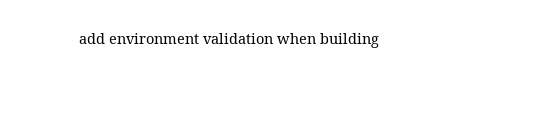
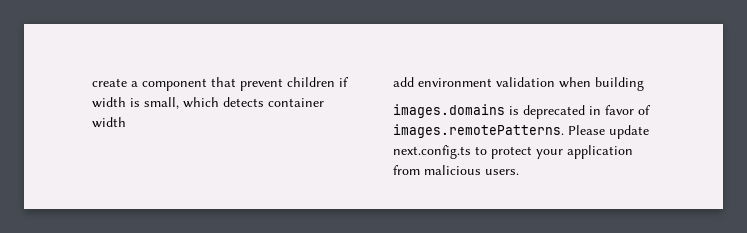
(79, 38) none -> [92,77,349,91] [92,97,324,109] [92,117,126,128] create a component that prevent children if width is small, which detects container width //
(379, 40) none -> [393,104,651,119] [393,124,649,139] [393,145,633,159] [393,165,519,175] // images.domains is deprecated in favor of images.remotePatterns. Please update next.config.ts to protect your application from malicious users.

